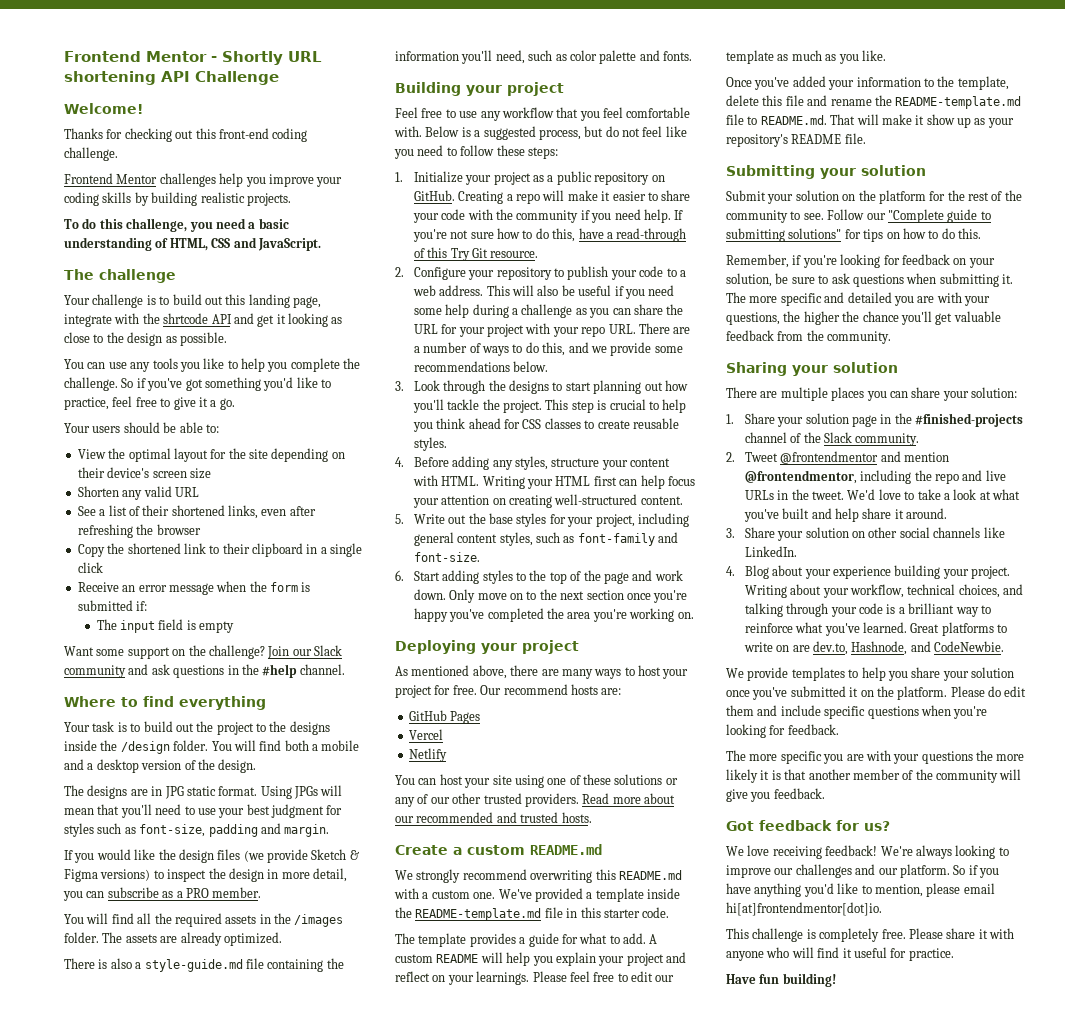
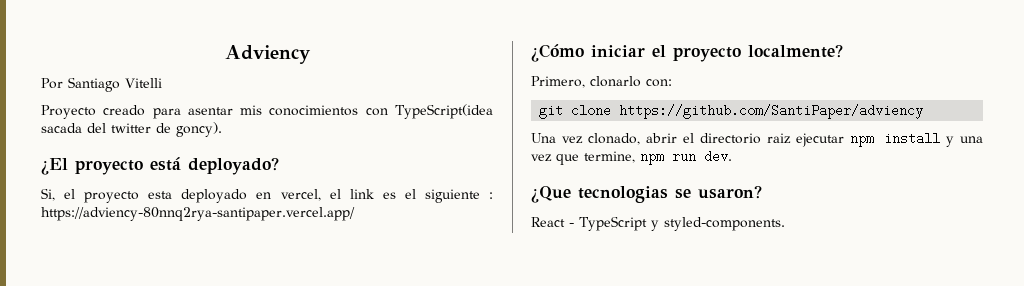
[64,51,322,65] [64,71,279,85] [64,103,143,114] [64,128,308,142] [64,147,118,161] [64,173,343,187] [64,192,291,206] [64,218,289,232] [64,237,321,251] [64,269,176,283] [64,294,321,308] [64,313,343,327] [64,332,227,346] [64,358,361,372] [64,377,331,391] [64,396,235,410] [64,422,219,433] [77,448,345,462] [77,467,211,479] [77,486,199,500] [77,505,316,519] [77,524,201,538] [77,543,363,557] [77,562,103,573] [77,581,311,595] [77,600,148,611] [96,619,235,633] [64,645,342,659] [64,664,345,678] [64,696,266,710] [64,721,330,735] [64,740,360,754] [64,759,257,773] [64,785,343,799] [64,804,343,818] [64,823,330,837] [64,849,359,863] [64,868,347,882] [63,887,262,901] [64,913,344,927] [64,932,282,946] [64,958,344,972] [395,50,692,64] [395,82,564,96] [395,107,691,121] [394,126,687,140] [394,145,558,159] [395,171,665,185] [413,190,691,204] [412,209,684,223] [412,228,687,242] [413,247,539,261] [395,266,686,280] [412,285,675,299] [413,304,684,318] [413,323,691,337] [413,342,683,356] [413,361,549,372] [395,380,688,394] [412,399,687,413] [412,418,679,432] [413,437,447,451] [395,456,671,470] [412,475,695,489] [412,494,683,508] [395,513,689,527] [413,532,679,546] [413,552,480,562] [395,570,683,584] [413,589,688,603] [413,608,694,622] [395,640,579,654] [395,665,689,679] [395,684,622,698] [408,710,481,724] [408,729,443,740] [408,748,447,762] [395,774,678,788] [395,793,675,807] [395,812,592,823] [395,844,602,855] [395,869,682,883] [394,888,680,902] [395,907,670,921] [395,933,658,947] [395,952,686,966] [395,971,675,985] [726,50,886,64] [726,76,1009,90] [726,95,1022,109] [726,114,1014,128] [726,133,866,147] [726,165,926,179] [726,190,1022,204] [726,209,991,223] [726,228,981,242] [726,254,995,268] [726,273,1013,287] [726,292,990,306] [726,311,1001,325] [726,330,892,344] [726,362,898,376] [726,387,1017,401] [726,413,1024,427] [744,432,920,446] [726,451,950,464] [744,470,1006,484] [744,489,1021,500] [743,508,948,522] [726,527,1005,541] [744,546,797,557] [726,565,1011,579] [744,584,1024,598] [744,603,991,617] [744,622,1008,636] [743,641,1005,655] [726,667,1014,681] [726,686,1027,700] [726,705,988,719] [726,724,839,738] [726,750,1025,764] [726,769,1022,783] [726,788,825,802] [726,820,890,831] [726,845,1009,859] [726,864,999,878] [726,883,995,897] [726,902,882,916] [726,928,1014,942] [726,947,954,961] [726,973,836,987] Frontend Mentor - Shortly URL shortening API Challenge // Welcome! // Thanks for checking out this front-end coding challenge. // Frontend Mentor challenges help you improve your coding skills by building realistic projects. // To do this challenge, you need a basic understanding of HTML, CSS and JavaScript. // The challenge // Your challenge is to build out this landing page, integrate with the shrtcode API and get it looking as close to the design as possible. // You can use any tools you like to help you complete the challenge. So if you've got something you'd like to practice, feel free to give it a go. // Your users should be able to: // View the optimal layout for the site depending on their device's screen size // Shorten any valid URL // See a list of their shortened links, even after refreshing the browser // Copy the shortened link to their clipboard in a single click // Receive an error message when the form is submitted if: // The input field is empty // Want some support on the challenge? Join our Slack community and ask questions in the #help channel. // Where to find everything // Your task is to build out the project to the designs inside the /design folder. You will find both a mobile and a desktop version of the design. // The designs are in JPG static format. Using JPGs will mean that you'll need to use your best judgment for styles such as font-size, padding and margin. // If you would like the design files (we provide Sketch & Figma versions) to inspect the design in more detail, you can subscribe as a PRO member. // You will find all the required assets in the /images folder. The assets are already optimized. // There is also a style-guide.md file containing the information you'll need, such as color palette and fonts. // Building your project // Feel free to use any workflow that you feel comfortable with. Below is a suggested process, but do not feel like you need to follow these steps: // 1. Initialize your project as a public repository on GitHub. Creating a repo will make it easier to share your code with the community if you need help. If you're not sure how to do this, have a read-through of this Try Git resource. // 2. Configure your repository to publish your code to a web address. This will also be useful if you need some help during a challenge as you can share the URL for your project with your repo URL. There are a number of ways to do this, and we provide some recommendations below. // 3. Look through the designs to start planning out how you'll tackle the project. This step is crucial to help you think ahead for CSS classes to create reusable styles. // 4. Before adding any styles, structure your content with HTML. Writing your HTML first can help focus your attention on creating well-structured content. // 5. Write out the base styles for your project, including general content styles, such as font-family and font-size. // 6. Start adding styles to the top of the page and work down. Only move on to the next section once you're happy you've completed the area you're working on. // Deploying your project // As mentioned above, there are many ways to host your project for free. Our recommend hosts are: // GitHub Pages // Vercel // Netlify // You can host your site using one of these solutions or any of our other trusted providers. Read more about our recommended and trusted hosts. // Create a custom README.md // We strongly recommend overwriting this README.md with a custom one. We've provided a template inside the README-template.md file in this starter code. // The template provides a guide for what to add. A custom README will help you explain your project and reflect on your learnings. Please feel free to edit our template as much as you like. // Once you've added your information to the template, delete this file and rename the README-template.md file to README.md. That will make it show up as your repository's README file. // Submitting your solution // Submit your solution on the platform for the rest of the community to see. Follow our "Complete guide to submitting solutions" for tips on how to do this. // Remember, if you're looking for feedback on your solution, be sure to ask questions when submitting it. The more specific and detailed you are with your questions, the higher the chance you'll get valuable feedback from the community. // Sharing your solution // There are multiple places you can share your solution: // 1. Share your solution page in the #finished-projects channel of the Slack community. // 2. Tweet @frontendmentor and mention @frontendmentor, including the repo and live URLs in the tweet. We'd love to take a look at what you've built and help share it around. // 3. Share your solution on other social channels like LinkedIn. // 4. Blog about your experience building your project. Writing about your workflow, technical choices, and talking through your code is a brilliant way to reinforce what you've learned. Great platforms to write on are dev.to, Hashnode, and CodeNewbie. // We provide templates to help you share your solution once you've submitted it on the platform. Please do edit them and include specific questions when you're looking for feedback. // The more specific you are with your questions the more likely it is that another member of the community will give you feedback. // Got feedback for us? // We love receiving feedback! We're always looking to improve our challenges and our platform. So if you have anything you'd like to mention, please email hi[at]frontendmentor[dot]io. // This challenge is completely free. Please share it with anyone who will find it useful for practice. // Have fun building! -> [224,45,311,64] [41,77,162,92] [41,104,493,119] [41,122,222,137] [41,157,279,175] [41,188,493,203] [41,207,355,221] [531,44,843,62] [531,76,672,88] [539,104,924,119] [531,132,983,147] [531,150,732,165] [531,185,762,203] [531,216,785,231] Adviency // Por Santiago Vitelli // Proyecto creado para asentar mis conocimientos con TypeScript(idea sacada del twitter de goncy). // ¿El proyecto está deployado? // Si, el proyecto esta deployado en vercel, el link es el siguiente : https://adviency-80nnq2rya-santipaper.vercel.app/ // ¿Cómo iniciar el proyecto localmente? // Primero, clonarlo con: // git clone https://github.com/SantiPaper/adviency // Una vez clonado, abrir el directorio raiz ejecutar npm install y una vez que termine, npm run dev. // ¿Que tecnologias se usaron? // React - TypeScript y styled-components.

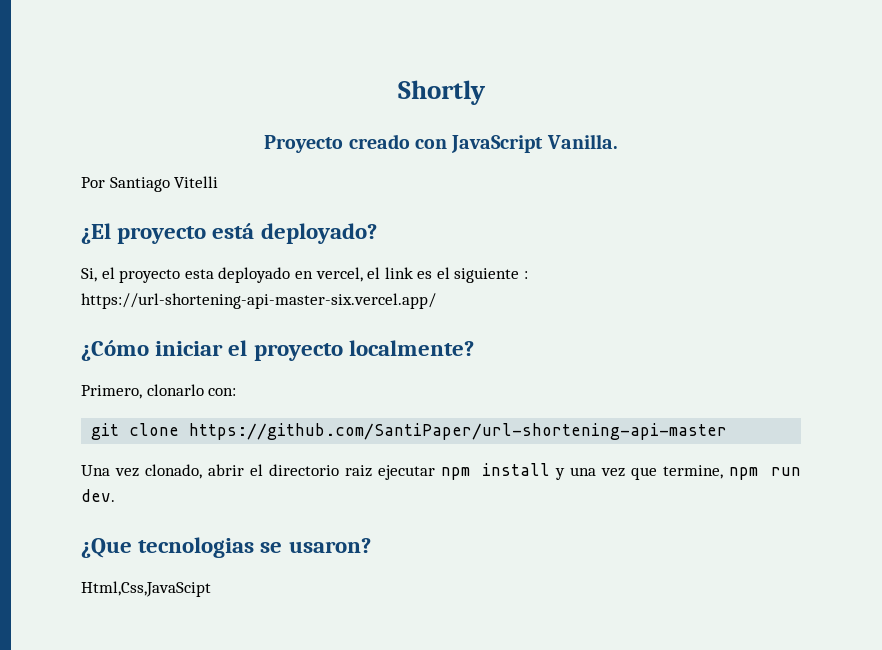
[224,45,311,64] [41,77,162,92] [41,104,493,119] [41,122,222,137] Adviency // Por Santiago Vitelli // Proyecto creado para asentar mis conocimientos con TypeScript(idea sacada del twitter de goncy). -> [397,80,486,105] [264,134,618,153] [81,176,219,192] Shortly // Proyecto creado con JavaScript Vanilla. // Por Santiago Vitelli
[41,207,355,221] https://adviency-80nnq2rya-santipaper.vercel.app/ -> [81,293,436,309] https://url-shortening-api-master-six.vercel.app/
[619,104,924,119] https://github.com/SantiPaper/adviency -> [189,423,728,440] https://github.com/SantiPaper/url-shortening-api-master
[531,216,785,231] React - TypeScript y styled-components. -> [81,581,211,597] Html,Css,JavaScipt

